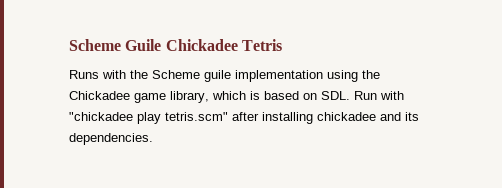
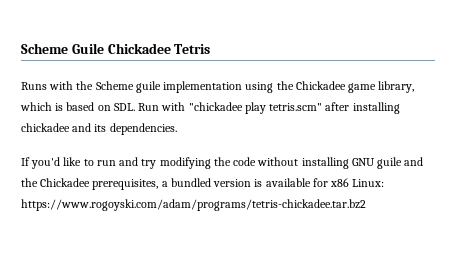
(153, 139) none -> [21,157,424,169] [21,178,385,190] [21,199,366,211] // If you'd like to run and try modifying the code without installing GNU guile and the Chickadee prerequisites, a bundled version is available for x86 Linux: https://www.rogoyski.com/adam/programs/tetris-chickadee.tar.bz2

